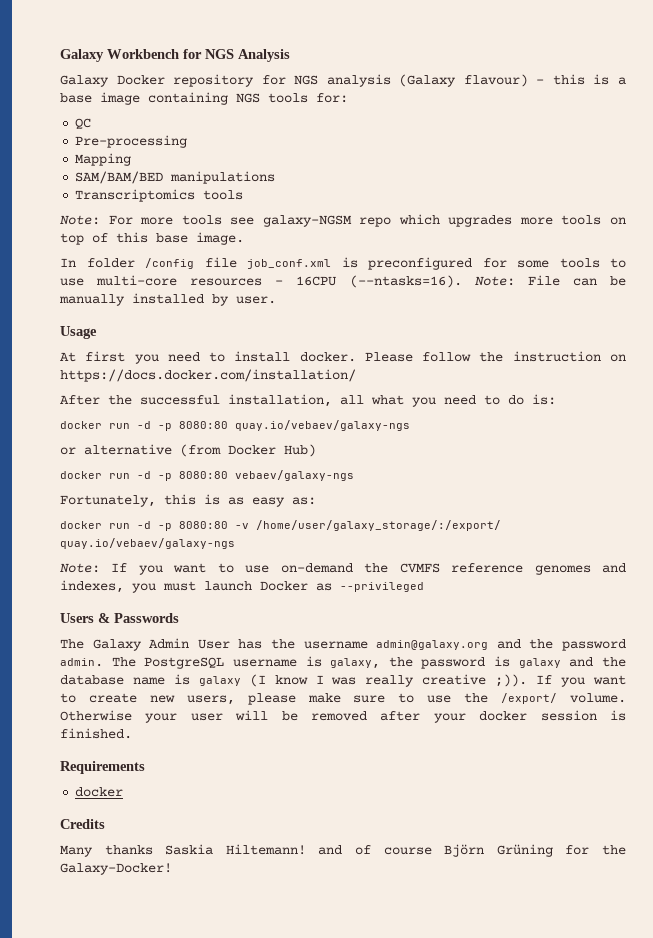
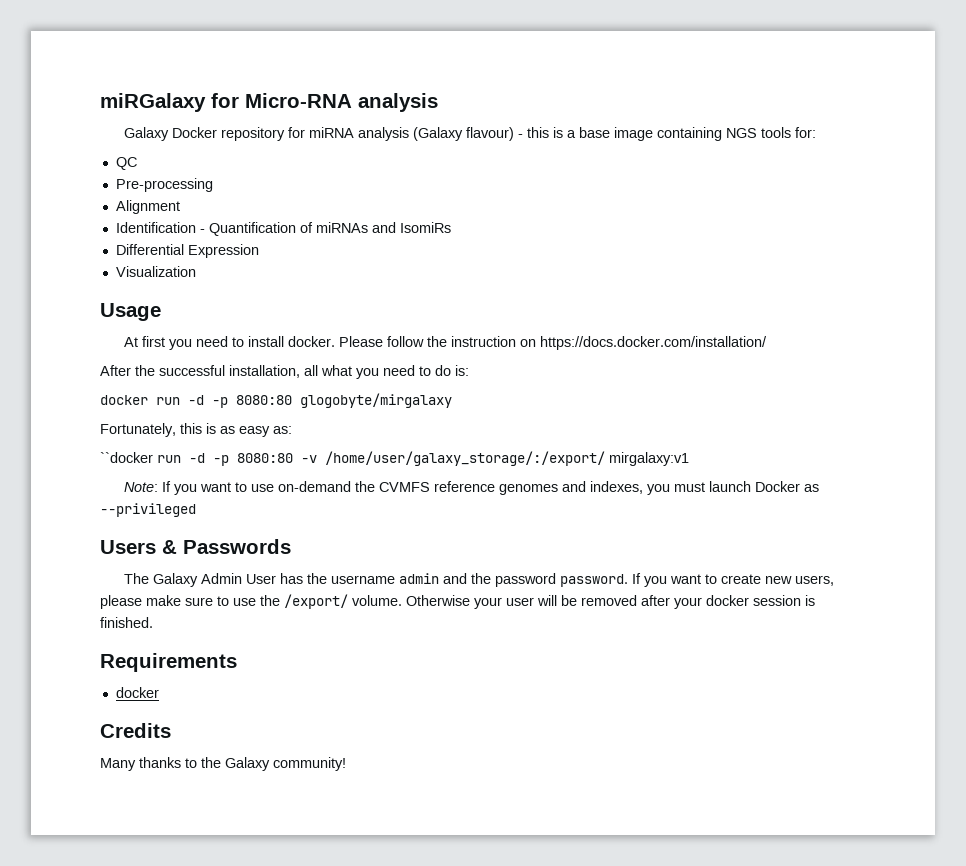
[60,49,290,62] Galaxy Workbench for NGS Analysis -> [100,93,438,112] miRGalaxy for Micro-RNA analysis
[294,75,319,85] NGS -> [309,127,355,138] miRNA
[75,153,132,166] [75,171,276,184] [75,189,244,202] [60,214,626,227] [60,232,244,245] [60,257,626,270] [60,275,626,288] [59,293,276,306] Mapping // SAM/BAM/BED manipulations // Transcriptomics tools // Note: For more tools see galaxy-NGSM repo which upgrades more tools on top of this base image. // In folder /config file job_conf.xml is preconfigured for some tools to use multi-core resources - 16CPU (--ntasks=16). Note: File can be manually installed by user. -> [115,200,180,214] [115,222,451,236] [115,244,259,258] [115,266,196,277] Alignment // Identification - Quantification of miRNAs and IsomiRs // Differential Expression // Visualization
[235,420,410,431] [60,444,316,457] [60,470,354,481] quay.io/vebaev/galaxy-ngs // or alternative (from Docker Hub) // docker run -d -p 8080:80 vebaev/galaxy-ngs -> [300,393,452,408] glogobyte/mirgalaxy
[60,521,102,529] docker -> [100,452,153,463] ``docker
[60,538,235,549] quay.io/vebaev/galaxy-ngs -> [609,452,689,466] mirgalaxy:v1
[376,640,489,650] admin@galaxy.org -> [399,573,440,584] admin
[60,656,626,669] [60,674,528,687] admin. The PostgreSQL username is galaxy, the password is galaxy and the database name is galaxy (I know I was really creative ;)). -> [560,574,629,587] password.
[165,844,627,857] [60,863,172,875] Saskia Hiltemann! and of course Björn Grüning for the Galaxy-Docker! -> [185,757,346,771] to the Galaxy community!

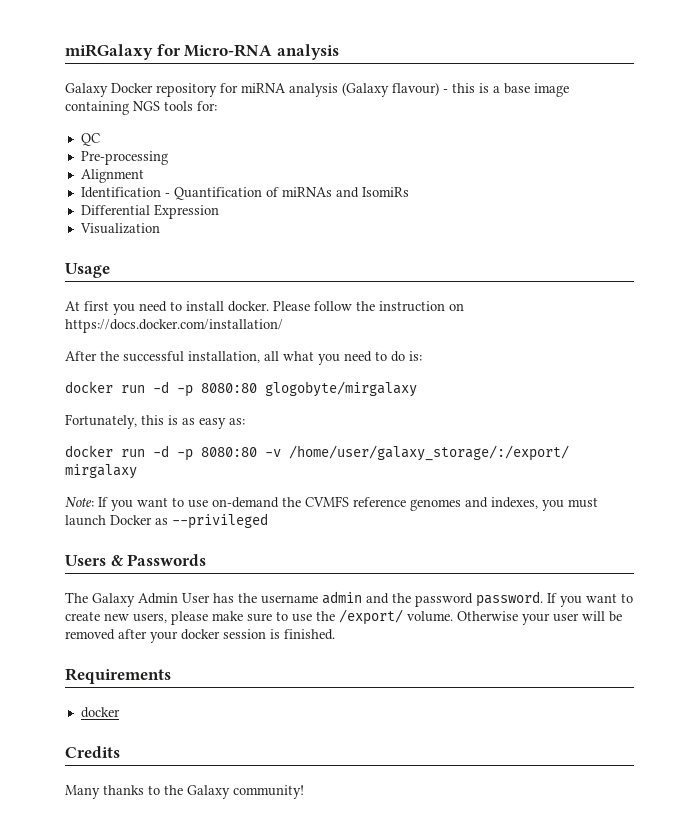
[100,452,153,463] ``docker -> [65,445,113,457] docker
[609,452,689,466] mirgalaxy:v1 -> [65,464,137,479] mirgalaxy

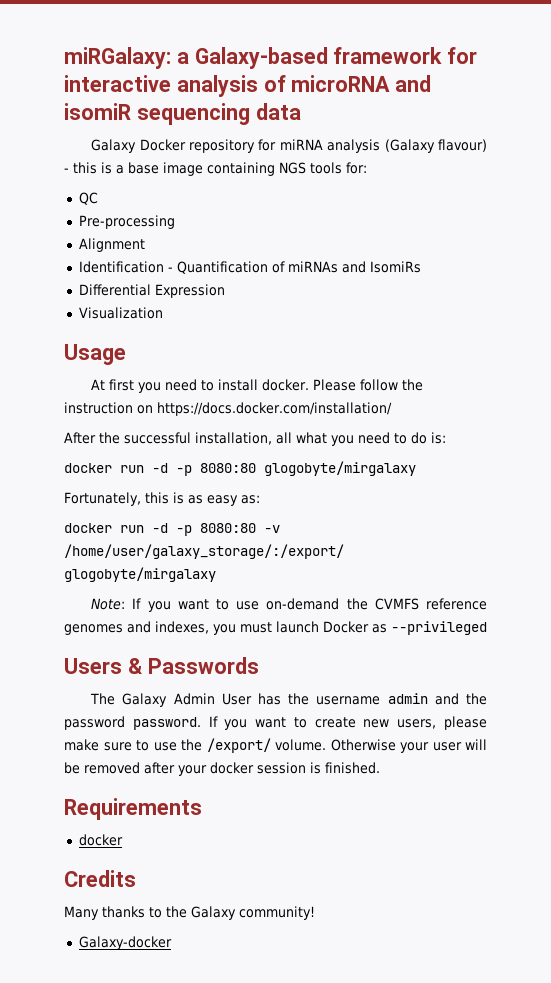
[65,44,339,60] miRGalaxy for Micro-RNA analysis -> [64,47,478,69] [64,75,432,97] [64,103,301,125] miRGalaxy: a Galaxy‑based framework for interactive analysis of microRNA and isomiR sequencing data
[65,464,137,479] mirgalaxy -> [64,567,216,582] glogobyte/mirgalaxy
(304, 792) none -> [78,936,172,950] // Galaxy-docker

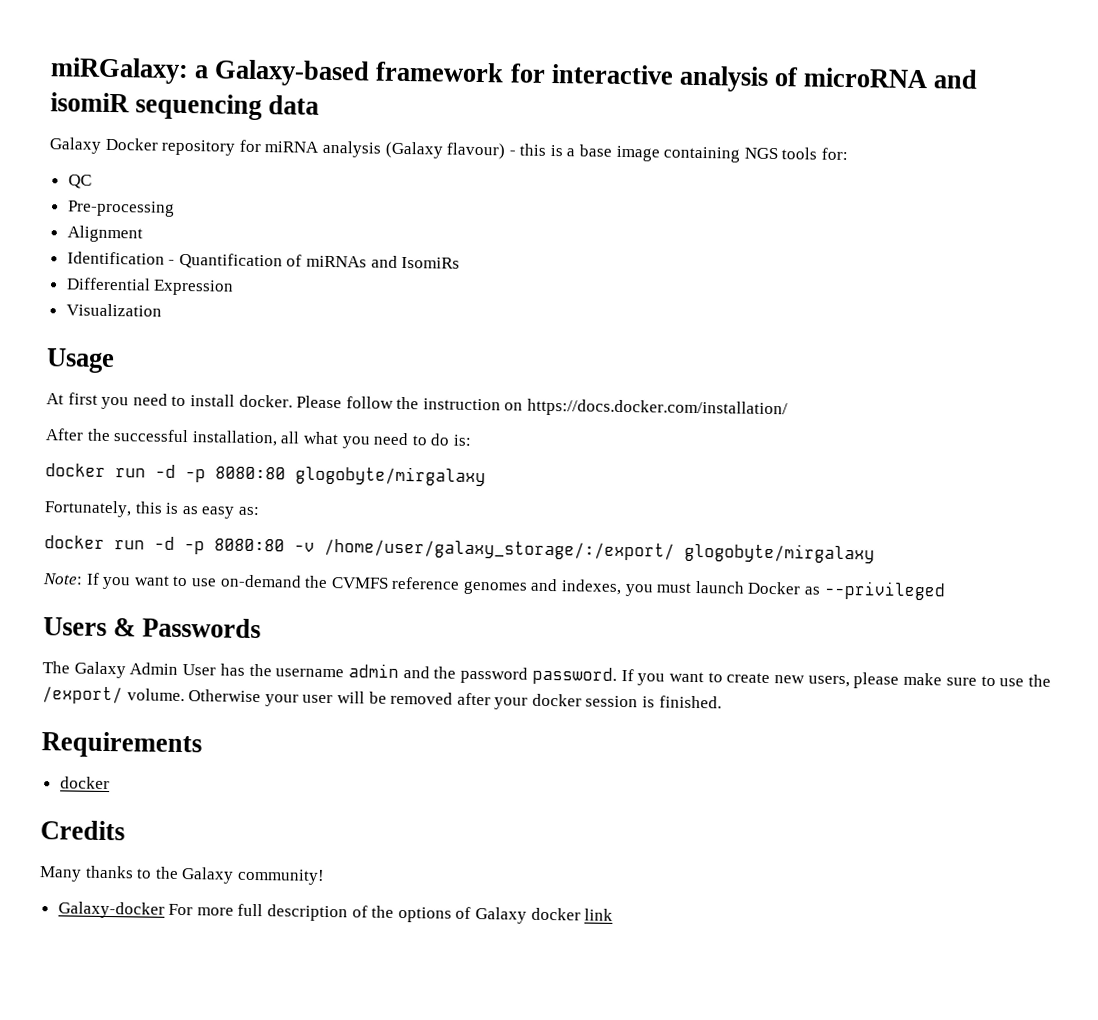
(172, 943) none -> [168,903,614,924] For more full description of the options of Galaxy docker link

